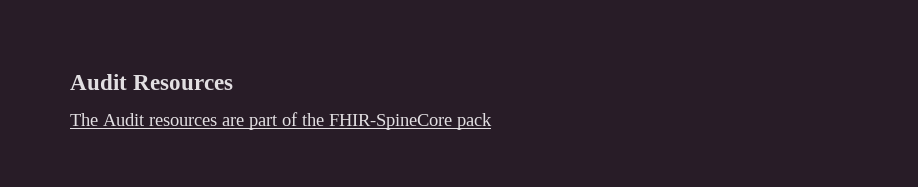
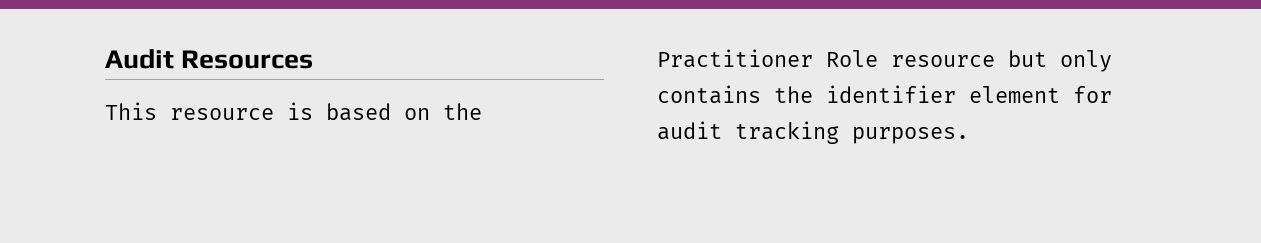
[70,112,492,130] The Audit resources are part of the FHIR-SpineCore pack -> [105,102,482,121] [657,49,1112,72] [657,85,1112,104] [657,121,969,144] This resource is based on the Practitioner Role resource but only contains the identifier element for audit tracking purposes.

